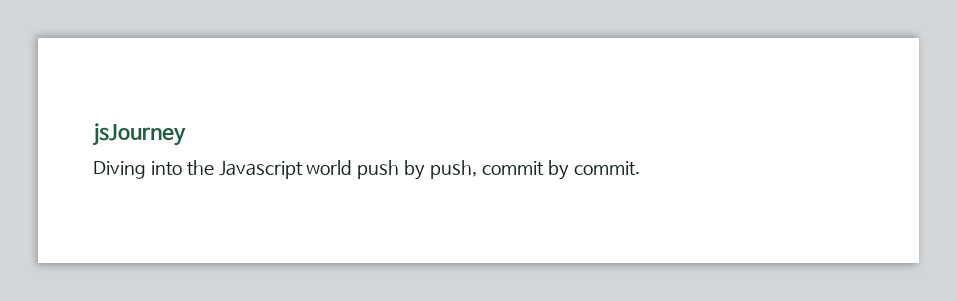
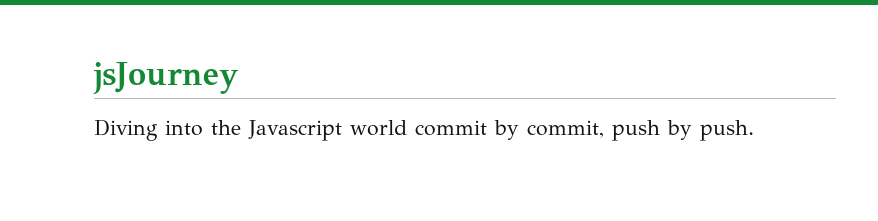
[357,160,640,180] push by push, commit by commit. -> [415,120,754,141] commit by commit, push by push.

